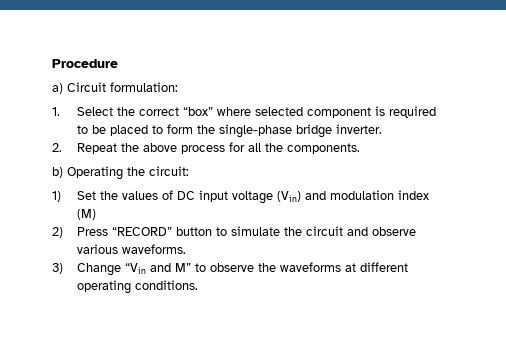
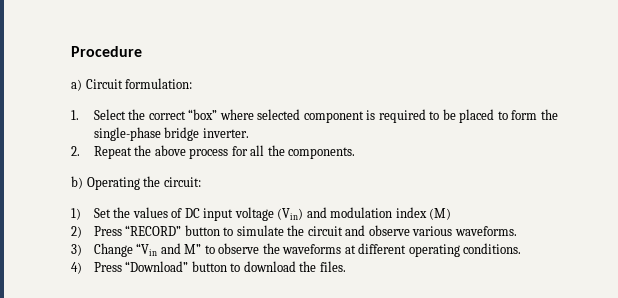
(199, 285) none -> [71,261,346,274] // 4) Press “Download” button to download the files.

